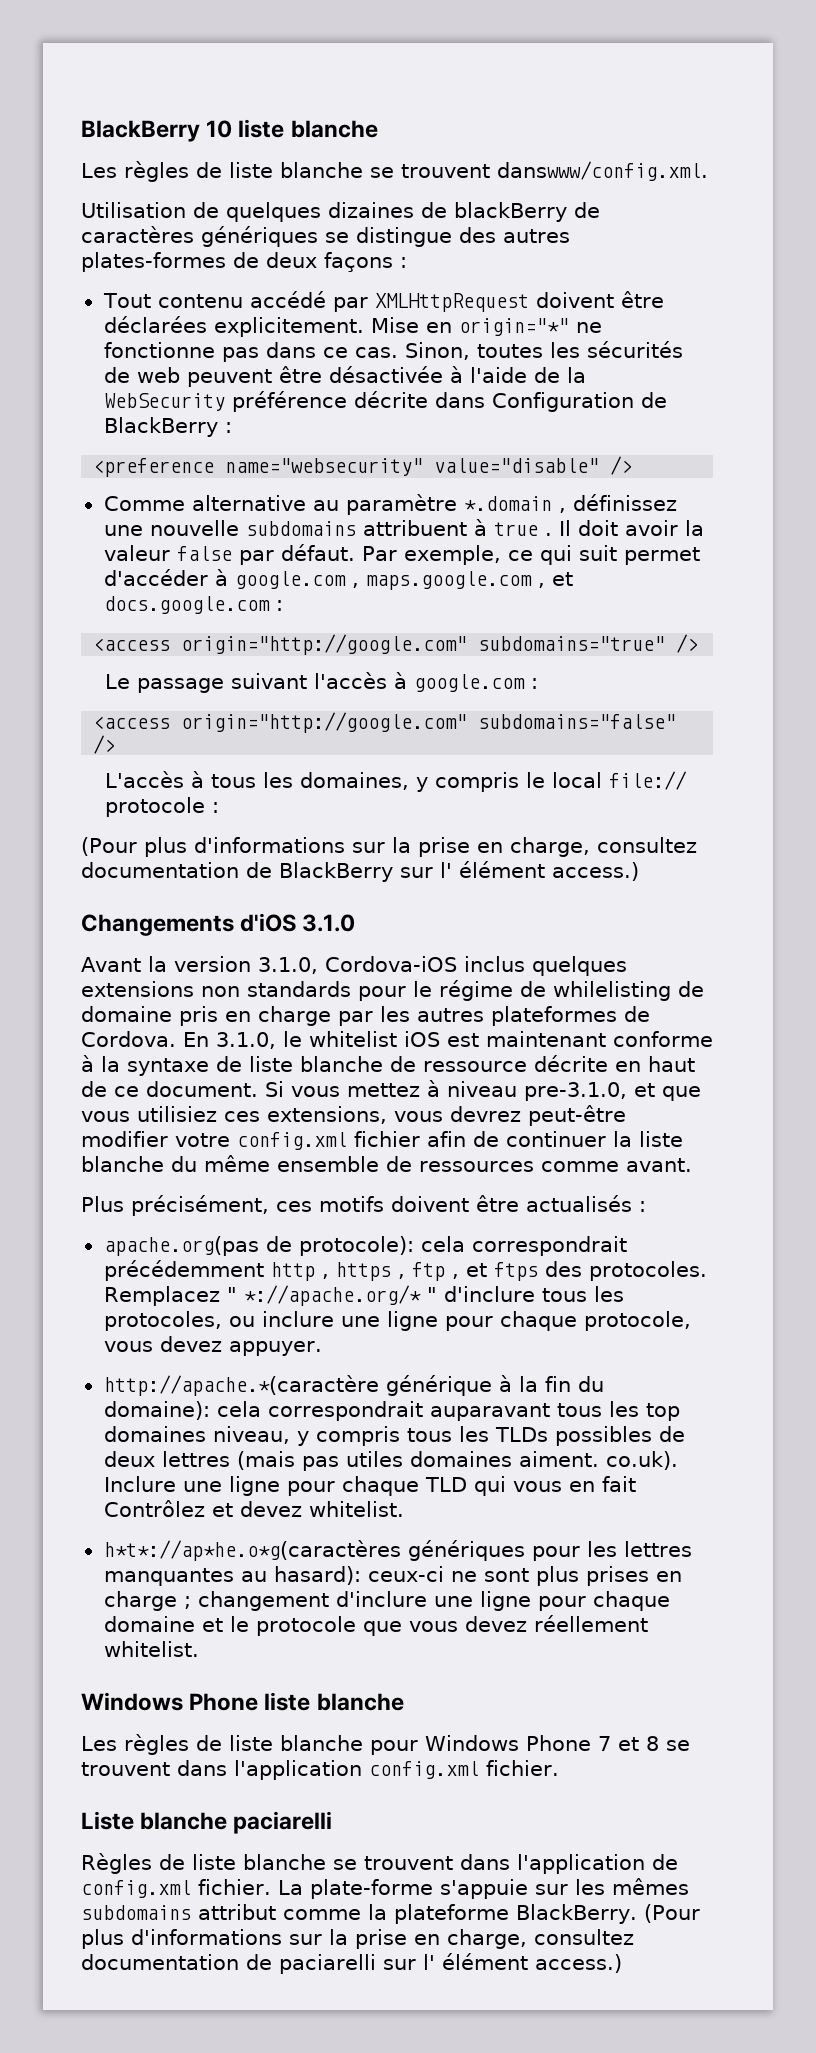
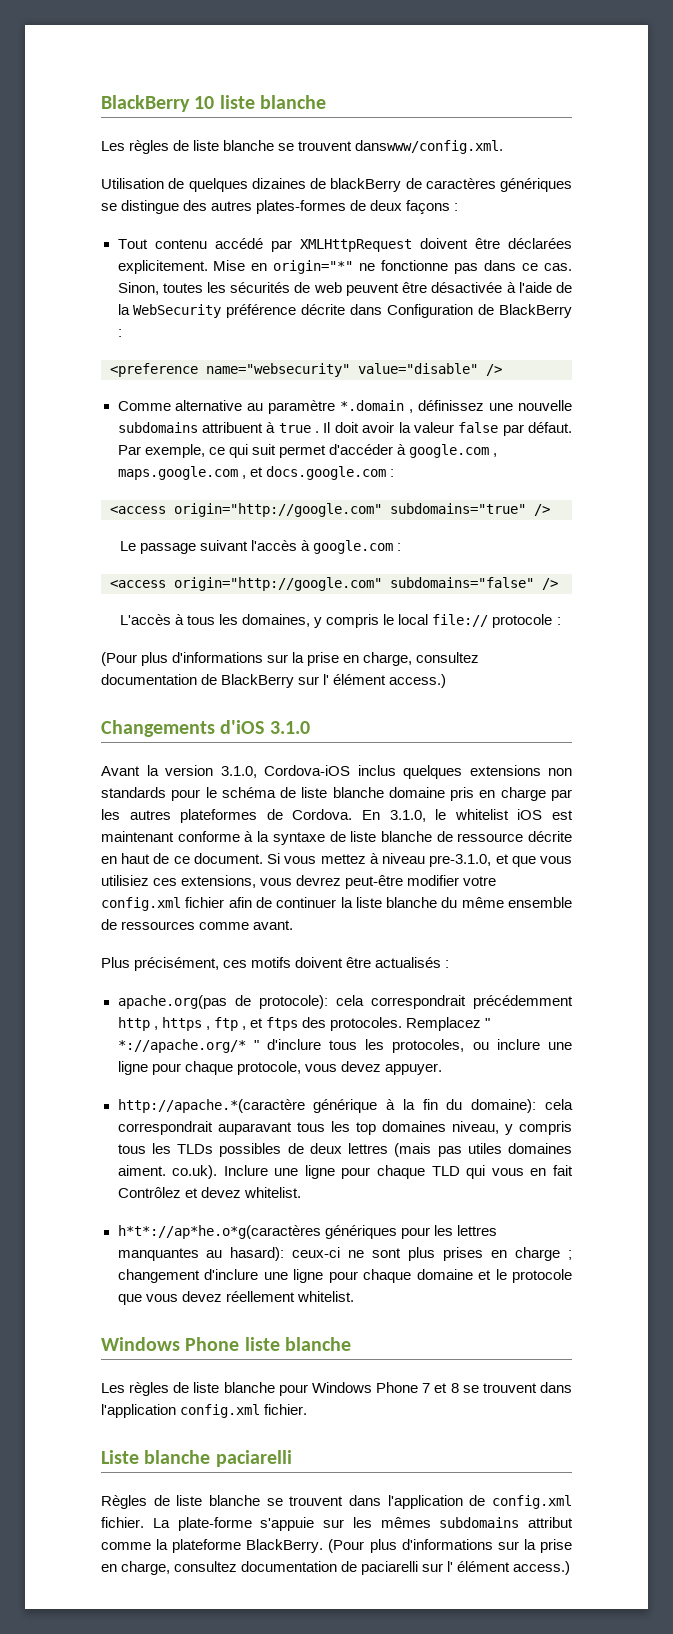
[439,980,704,1001] régime de whilelisting de -> [221,787,384,798] schéma de liste blanche

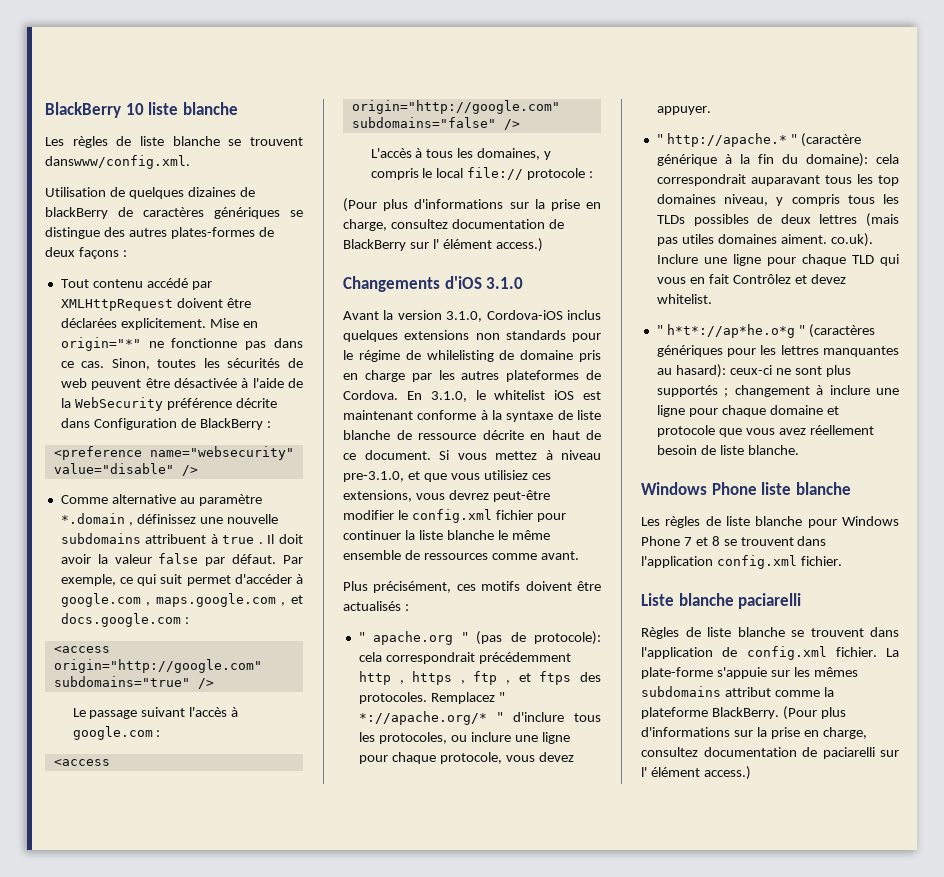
[221,787,384,798] schéma de liste blanche -> [358,350,515,362] régime de whilelisting de
[463,876,497,886] votre -> [397,510,408,520] le
[228,897,272,908] afin de -> [536,513,566,522] pour
[441,897,458,908] du -> [497,530,508,540] le
[117,995,227,1009] apache.org(pas -> [358,631,503,645] " apache.org " (pas
[117,1099,305,1113] http://apache.*(caractère -> [656,133,861,147] " http://apache.* " (caractère
[117,1225,321,1239] h*t*://ap*he.o*g(caractères -> [656,324,875,338] " h*t*://ap*he.o*g " (caractères
[443,1247,572,1261] [117,1269,258,1283] prises en charge ; changement d'inclure -> [656,385,870,397] supportés ; changement à inclure
[495,1269,507,1280] le -> (839, 410) none
[181,1291,354,1302] devez réellement whitelist. -> [778,425,874,435] [656,445,799,455] avez réellement besoin de liste blanche.

